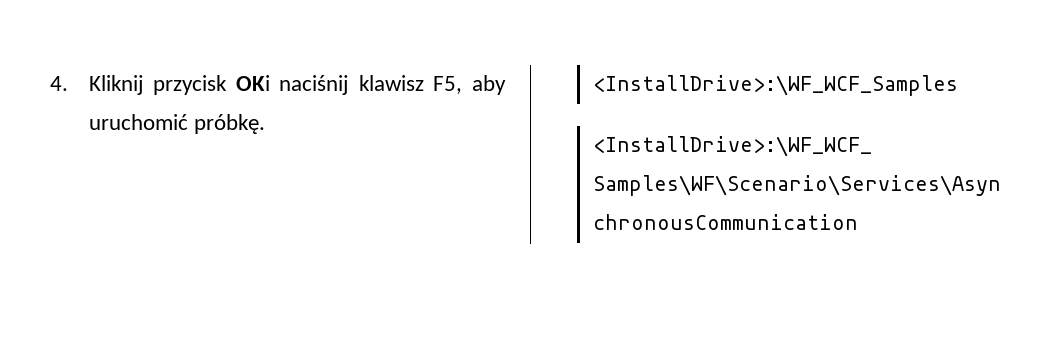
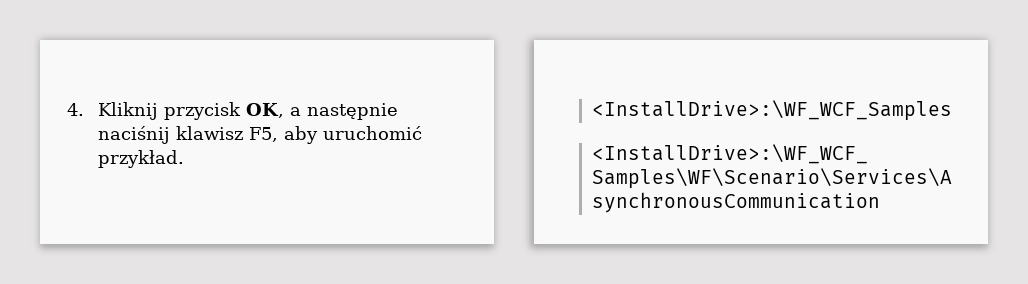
[235,75,270,91] OKi -> [245,103,398,120] OK, a następnie
[193,114,265,134] próbkę. -> [97,150,184,168] przykład.

